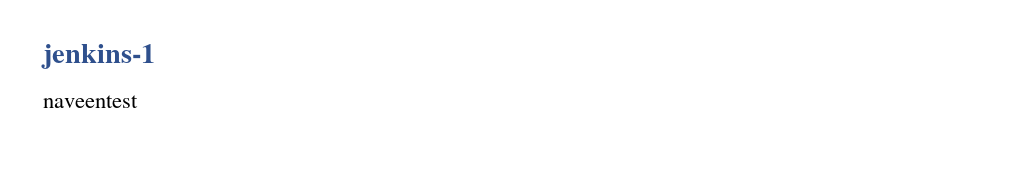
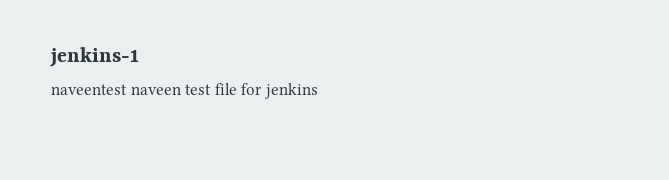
(138, 101) none -> [130,83,318,99] naveen test file for jenkins

